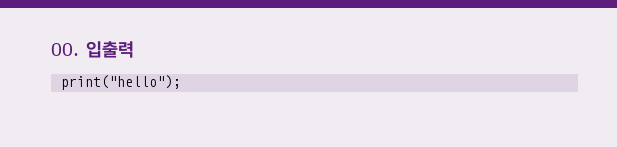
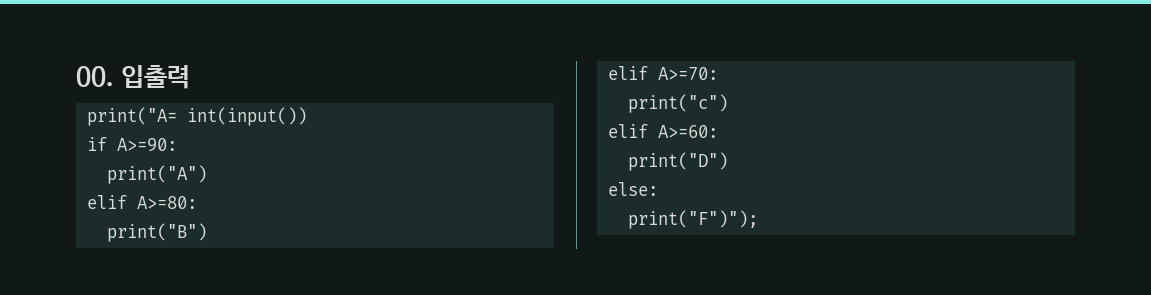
[60,75,181,90] print("hello"); -> [87,107,308,126] [87,137,178,152] [107,165,208,184] [87,195,198,209] [107,223,208,242] [608,66,719,80] [628,94,729,113] [608,124,719,138] [628,152,729,171] [608,182,659,196] [628,210,759,229] print("A= int(input()) // if A>=90: // print("A") // elif A>=80: // print("B") // elif A>=70: // print("c") // elif A>=60: // print("D") // else: // print("F")");

